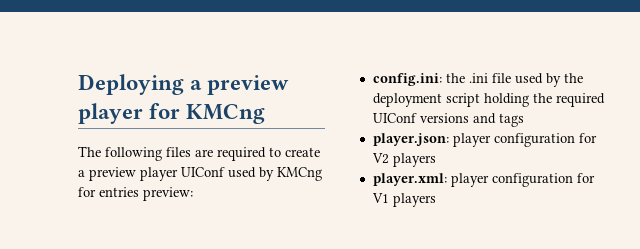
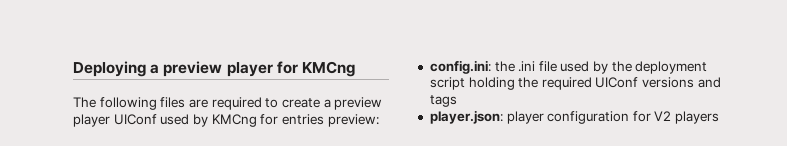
[372,173,595,187] [371,193,436,207] // player.xml: player configuration for V1 players -> (720, 117) none

